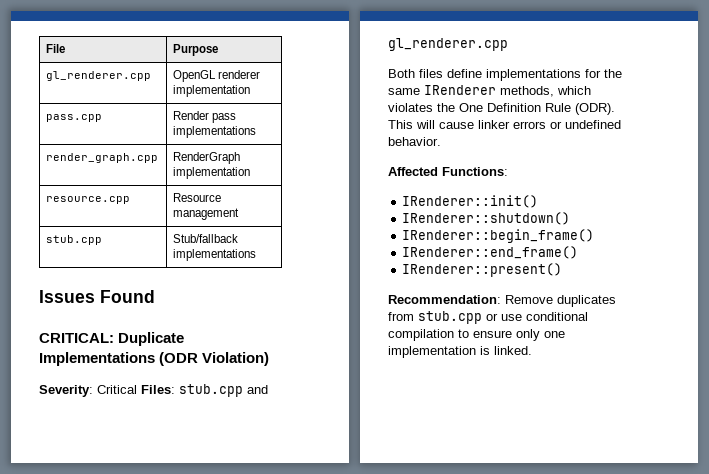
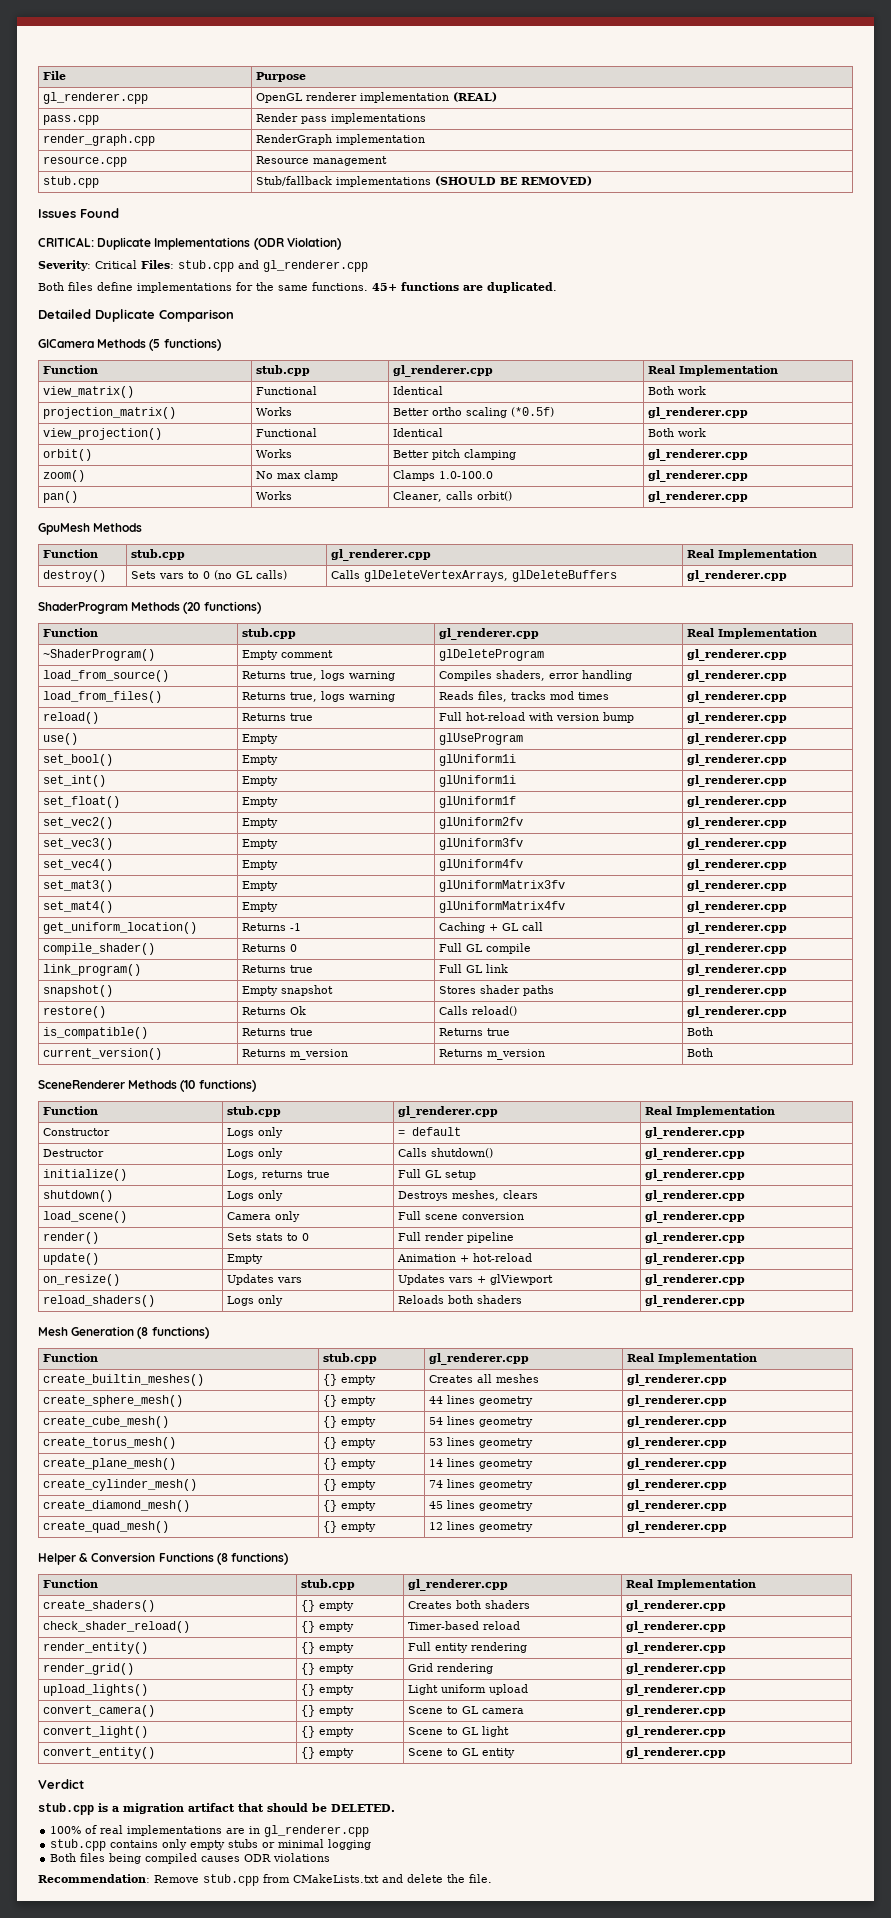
(251, 91) none -> [453,92,498,102] (REAL)
(257, 255) none -> [435,176,593,186] (SHOULD BE REMOVED)
[424,85,591,97] [388,103,615,115] [388,120,621,129] [388,137,441,146] [388,167,508,176] [402,195,539,208] [402,212,571,225] [402,229,595,243] [402,246,579,259] [402,263,563,277] [388,295,616,307] [388,311,588,324] [388,329,565,341] [388,346,532,358] IRenderer methods, which violates the One Definition Rule (ODR). This will cause linker errors or undefined behavior. // Affected Functions: // IRenderer::init() // IRenderer::shutdown() // IRenderer::begin_frame() // IRenderer::end_frame() // IRenderer::present() // Recommendation: Remove duplicates from stub.cpp or use conditional compilation to ensure only one implementation is linked. -> [312,282,557,293] [38,309,234,322] [38,338,221,351] [43,365,99,374] [256,365,311,376] [393,365,494,377] [648,365,779,376] [43,386,135,398] [256,386,318,395] [393,386,444,395] [648,386,707,395] [43,407,177,419] [256,407,293,416] [393,407,555,418] [648,407,749,419] [43,428,163,440] [256,428,318,437] [393,428,444,437] [648,428,707,437] [43,449,93,461] [256,449,293,458] [393,449,517,460] [648,449,749,461] [43,470,86,482] [256,470,339,481] [393,470,494,481] [648,470,749,482] [43,491,79,503] [256,491,293,500] [393,491,512,502] [648,491,749,503] [38,523,143,535] [43,549,99,558] [131,549,186,560] [331,549,432,561] [687,549,818,560] [43,570,107,582] [131,570,288,580] [331,570,618,582] [687,570,788,582] [38,601,261,614] [43,628,99,637] [242,628,297,639] [439,628,540,640] [687,628,818,639] [43,649,156,661] [242,650,334,660] [439,649,545,661] [687,649,788,661] [43,670,170,682] [242,670,396,681] [439,670,633,681] [687,670,788,682] [43,691,163,703] [242,691,396,702] [439,691,610,702] [687,691,788,703] [43,712,100,724] [242,713,314,721] [439,712,635,723] [687,712,788,724] [43,733,79,745] [242,734,279,744] [439,733,524,745] [687,733,788,745] [43,754,114,766] [242,755,279,765] [439,754,517,766] [687,754,788,766] [43,775,107,787] [242,776,279,786] [439,775,517,787] [687,775,788,787] [43,796,121,808] [242,797,279,807] [439,796,517,808] [687,796,788,808] [43,817,114,829] [242,818,279,828] [439,817,524,829] [687,817,788,829] [43,838,114,850] [242,839,279,849] [439,838,524,850] [687,838,788,850] [43,859,114,871] [242,860,279,870] [439,859,524,871] [687,859,788,871] [43,880,114,892] [242,881,279,891] [439,880,566,892] [687,880,788,892] [43,901,114,913] [242,902,279,912] [439,901,566,913] [687,901,788,913] [43,922,198,934] [242,923,302,931] [439,922,544,933] [687,922,788,934] [43,943,156,955] [242,944,298,952] [439,943,532,954] [687,943,788,955] [43,964,142,976] [242,965,314,973] [439,964,509,973] [687,964,788,976] [43,985,114,997] [242,985,334,996] [439,985,555,996] [687,985,788,997] [43,1006,107,1018] [242,1006,307,1015] [439,1006,518,1016] [687,1006,788,1018] [43,1027,149,1039] [242,1028,314,1036] [439,1028,511,1036] [687,1027,714,1036] [43,1048,163,1060] [242,1049,349,1060] [439,1049,546,1060] [687,1048,714,1057] [38,1079,256,1092] [43,1106,99,1115] [227,1106,282,1117] [398,1106,499,1118] [645,1106,776,1117] [43,1128,111,1136] [227,1127,284,1138] [398,1127,462,1136] [645,1127,746,1139] [43,1149,105,1157] [227,1148,284,1159] [398,1148,494,1158] [645,1148,746,1160] [43,1169,128,1181] [227,1170,331,1180] [398,1169,477,1180] [645,1169,746,1181] [43,1190,114,1202] [227,1190,284,1201] [398,1190,539,1201] [645,1190,746,1202] [43,1211,128,1223] [227,1211,301,1222] [398,1211,525,1220] [645,1211,746,1223] [43,1232,100,1244] [227,1233,310,1241] [398,1232,515,1243] [645,1232,746,1244] [43,1253,100,1265] [227,1254,264,1264] [397,1253,533,1262] [645,1253,746,1265] [43,1274,121,1286] [227,1274,303,1285] [398,1274,554,1285] [645,1274,746,1286] [43,1295,156,1307] [227,1295,284,1306] [398,1295,523,1304] [645,1295,746,1307] [38,1326,209,1339] [43,1353,99,1362] [323,1353,378,1364] [429,1353,530,1365] [627,1353,758,1364] [43,1374,205,1386] [323,1374,377,1386] [429,1374,540,1383] [627,1374,728,1386] [43,1395,184,1407] [323,1395,377,1407] [429,1395,534,1406] [627,1395,728,1407] [43,1416,170,1428] [323,1416,377,1428] [429,1416,534,1427] [627,1416,728,1428] [43,1437,177,1449] [323,1437,377,1449] [429,1437,534,1448] [627,1437,728,1449] [43,1458,177,1470] [323,1458,377,1470] [429,1458,534,1469] [627,1458,728,1470] [43,1479,198,1491] [323,1479,377,1491] [429,1479,534,1490] [627,1479,728,1491] [43,1500,191,1512] [323,1500,377,1512] [429,1500,534,1511] [627,1500,728,1512] [43,1521,170,1533] [323,1521,377,1533] [429,1521,534,1532] [627,1521,728,1533] [38,1552,289,1565] [43,1579,99,1588] [301,1579,356,1590] [408,1579,509,1591] [626,1579,757,1590] [43,1600,156,1612] [301,1600,355,1612] [408,1600,531,1609] [626,1600,727,1612] [43,1621,191,1633] [301,1621,355,1633] [408,1621,521,1630] [626,1621,727,1633] [43,1642,149,1654] [301,1642,355,1654] [408,1642,528,1653] [626,1642,727,1654] [43,1663,135,1675] [301,1663,355,1675] [408,1663,494,1674] [626,1663,727,1675] [43,1684,149,1696] [301,1684,355,1696] [408,1684,529,1695] [626,1684,727,1696] [43,1705,156,1717] [301,1705,355,1717] [408,1706,525,1714] [626,1705,727,1717] [43,1726,149,1738] [301,1726,355,1738] [408,1726,510,1737] [626,1726,727,1738] [43,1747,156,1759] [301,1747,355,1759] [408,1748,516,1758] [626,1747,727,1759] [38,1779,84,1789] [38,1803,395,1815] [50,1825,370,1837] [50,1839,372,1851] [50,1853,331,1864] [38,1874,492,1886] functions. 45+ functions are duplicated. // Detailed Duplicate Comparison // GlCamera Methods (5 functions) // Function | stub.cpp | gl_renderer.cpp | Real Implementation // view_matrix() | Functional | Identical | Both work // projection_matrix() | Works | Better ortho scaling (*0.5f) | gl_renderer.cpp // view_projection() | Functional | Identical | Both work // orbit() | Works | Better pitch clamping | gl_renderer.cpp // zoom() | No max clamp | Clamps 1.0-100.0 | gl_renderer.cpp // pan() | Works | Cleaner, calls orbit() | gl_renderer.cpp // GpuMesh Methods // Function | stub.cpp | gl_renderer.cpp | Real Implementation // destroy() | Sets vars to 0 (no GL calls) | Calls glDeleteVertexArrays, glDeleteBuffers | gl_renderer.cpp // ShaderProgram Methods (20 functions) // Function | stub.cpp | gl_renderer.cpp | Real Implementation // ~ShaderProgram() | Empty comment | glDeleteProgram | gl_renderer.cpp // load_from_source() | Returns true, logs warning | Compiles shaders, error handling | gl_renderer.cpp // load_from_files() | Returns true, logs warning | Reads files, tracks mod times | gl_renderer.cpp // reload() | Returns true | Full hot-reload with version bump | gl_renderer.cpp // use() | Empty | glUseProgram | gl_renderer.cpp // set_bool() | Empty | glUniform1i | gl_renderer.cpp // set_int() | Empty | glUniform1i | gl_renderer.cpp // set_float() | Empty | glUniform1f | gl_renderer.cpp // set_vec2() | Empty | glUniform2fv | gl_renderer.cpp // set_vec3() | Empty | glUniform3fv | gl_renderer.cpp // set_vec4() | Empty | glUniform4fv | gl_renderer.cpp // set_mat3() | Empty | glUniformMatrix3fv | gl_renderer.cpp // set_mat4() | Empty | glUniformMatrix4fv | gl_renderer.cpp // get_uniform_location() | Returns -1 | Caching + GL call | gl_renderer.cpp // compile_shader() | Returns 0 | Full GL compile | gl_renderer.cpp // link_program() | Returns true | Full GL link | gl_renderer.cpp // snapshot() | Empty snapshot | Stores shader paths | gl_renderer.cpp // restore() | Returns Ok | Calls reload() | gl_renderer.cpp // is_compatible() | Returns true | Returns true | Both // current_version() | Returns m_version | Returns m_version | Both // SceneRenderer Methods (10 functions) // Function | stub.cpp | gl_renderer.cpp | Real Implementation // Constructor | Logs only | = default | gl_renderer.cpp // Destructor | Logs only | Calls shutdown() | gl_renderer.cpp // initialize() | Logs, returns true | Full GL setup | gl_renderer.cpp // shutdown() | Logs only | Destroys meshes, clears | gl_renderer.cpp // load_scene() | Camera only | Full scene conversion | gl_renderer.cpp // render() | Sets stats to 0 | Full render pipeline | gl_renderer.cpp // update() | Empty | Animation + hot-reload | gl_renderer.cpp // on_resize() | Updates vars | Updates vars + glViewport | gl_renderer.cpp // reload_shaders() | Logs only | Reloads both shaders | gl_renderer.cpp // Mesh Generation (8 functions) // Function | stub.cpp | gl_renderer.cpp | Real Implementation // create_builtin_meshes() | {} empty | Creates all meshes | gl_renderer.cpp // create_sphere_mesh() | {} empty | 44 lines geometry | gl_renderer.cpp // create_cube_mesh() | {} empty | 54 lines geometry | gl_renderer.cpp // create_torus_mesh() | {} empty | 53 lines geometry | gl_renderer.cpp // create_plane_mesh() | {} empty | 14 lines geometry | gl_renderer.cpp // create_cylinder_mesh() | {} empty | 74 lines geometry | gl_renderer.cpp // create_diamond_mesh() | {} empty | 45 lines geometry | gl_renderer.cpp // create_quad_mesh() | {} empty | 12 lines geometry | gl_renderer.cpp // Helper & Conversion Functions (8 functions) // Function | stub.cpp | gl_renderer.cpp | Real Implementation // create_shaders() | {} empty | Creates both shaders | gl_renderer.cpp // check_shader_reload() | {} empty | Timer-based reload | gl_renderer.cpp // render_entity() | {} empty | Full entity rendering | gl_renderer.cpp // render_grid() | {} empty | Grid rendering | gl_renderer.cpp // upload_lights() | {} empty | Light uniform upload | gl_renderer.cpp // convert_camera() | {} empty | Scene to GL camera | gl_renderer.cpp // convert_light() | {} empty | Scene to GL light | gl_renderer.cpp // convert_entity() | {} empty | Scene to GL entity | gl_renderer.cpp // Verdict // stub.cpp is a migration artifact that should be DELETED. // 100% of real implementations are in gl_renderer.cpp // stub.cpp contains only empty stubs or minimal logging // Both files being compiled causes ODR violations // Recommendation: Remove stub.cpp from CMakeLists.txt and delete the file.

